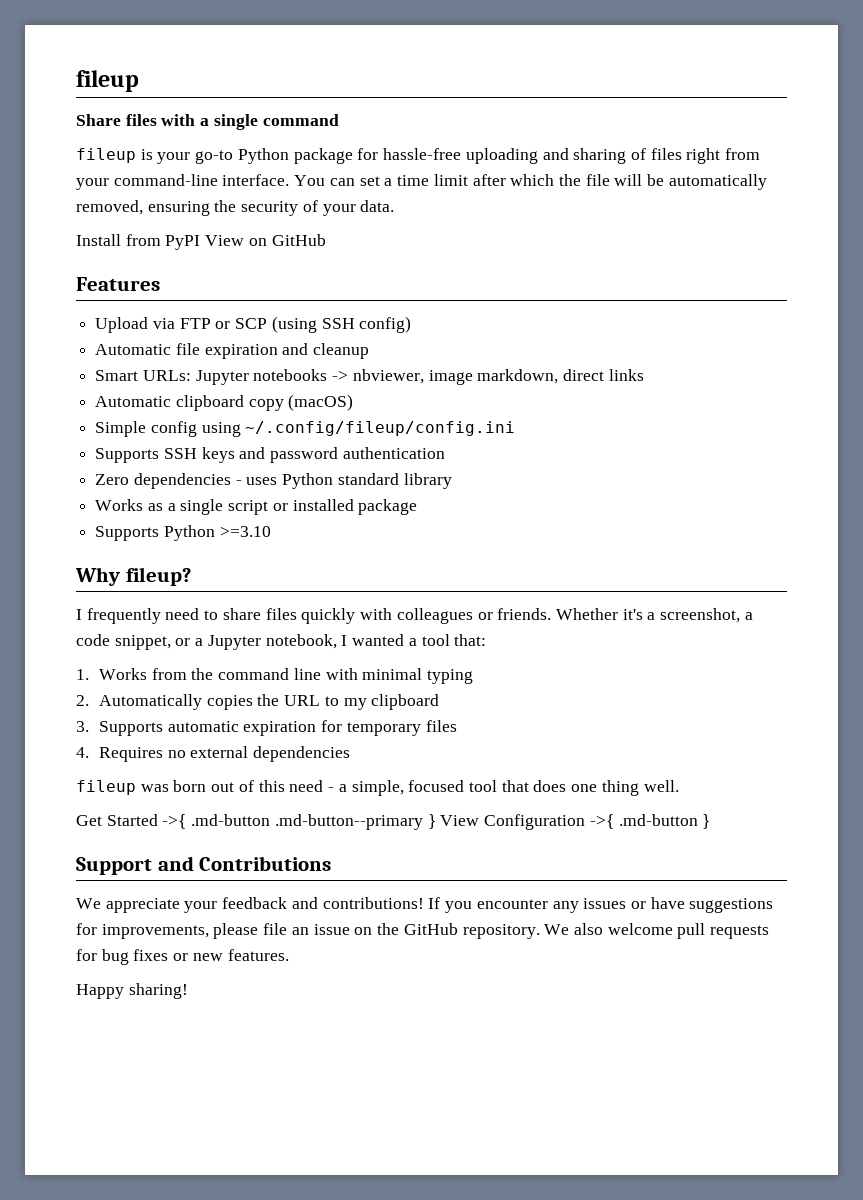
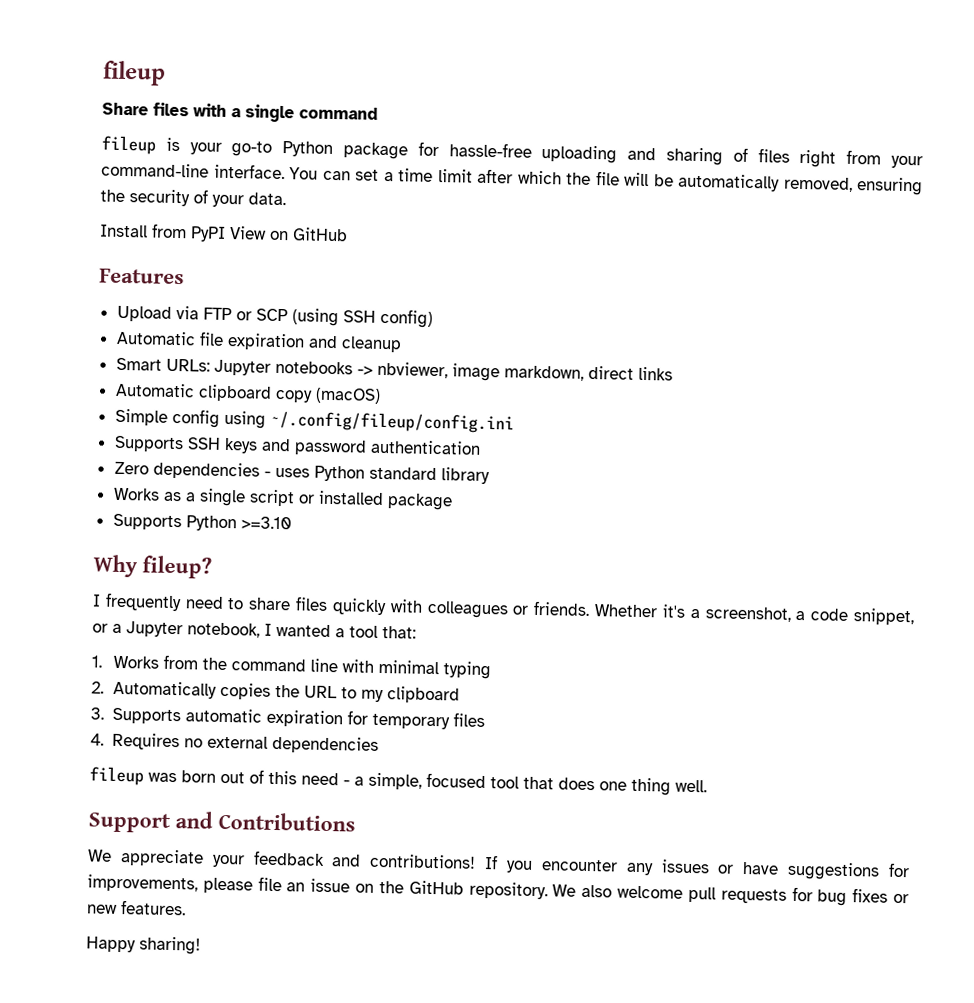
[76,814,711,830] // Get Started ->{ .md-button .md-button--primary } View Configuration ->{ .md-button } -> (707, 786) none

